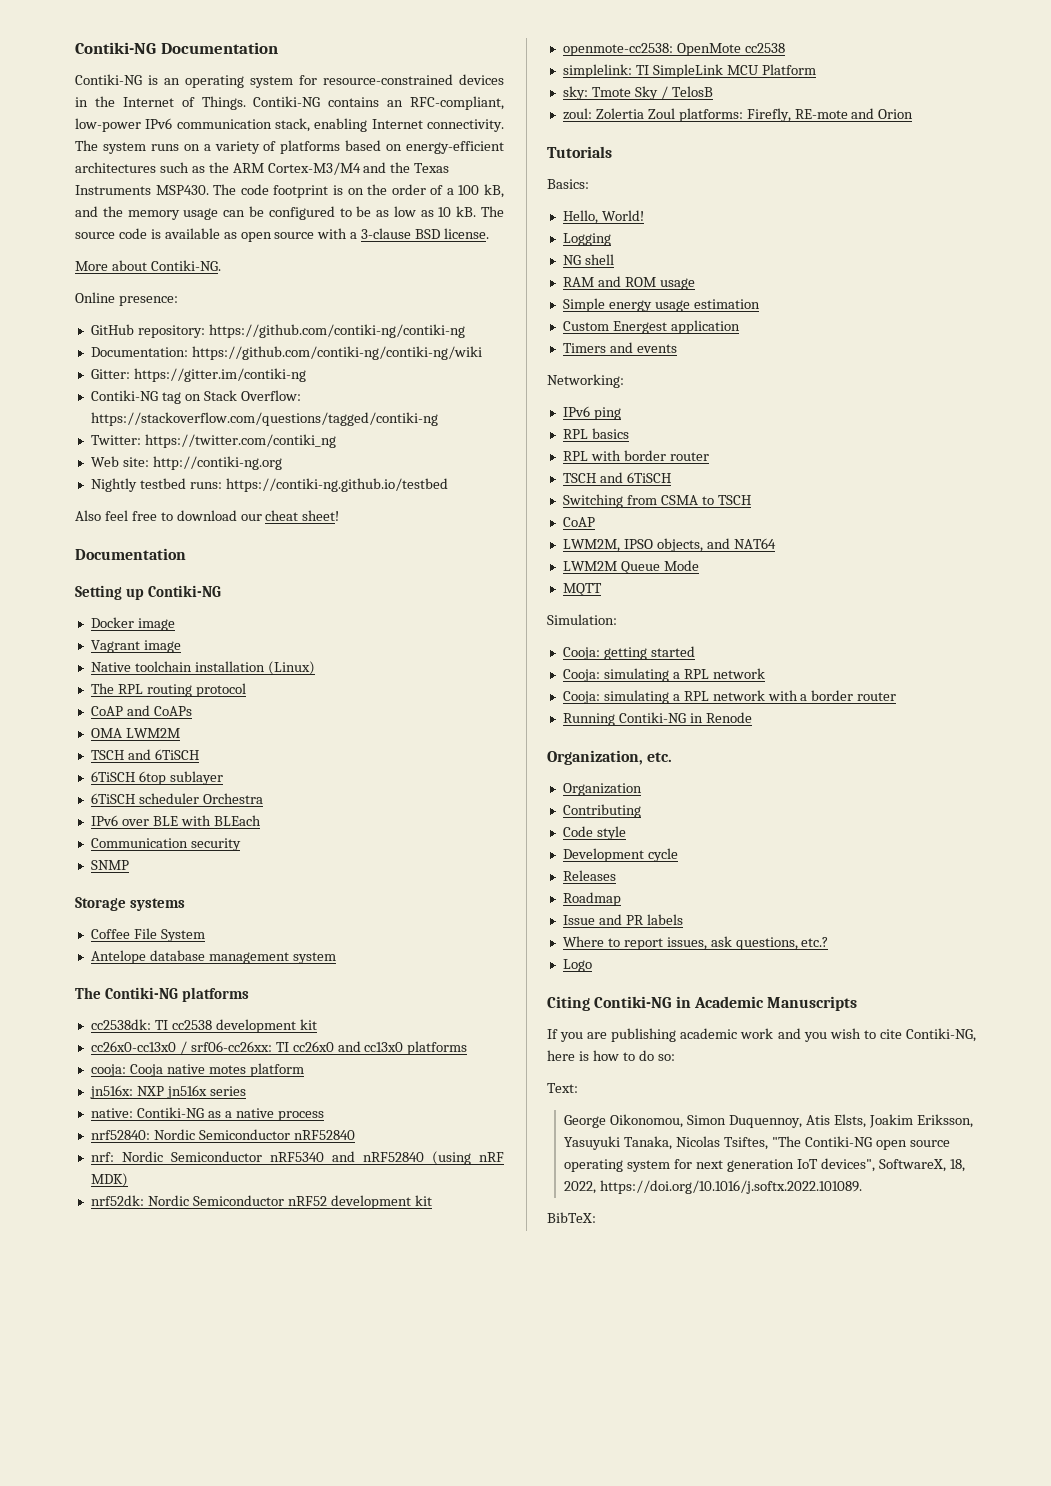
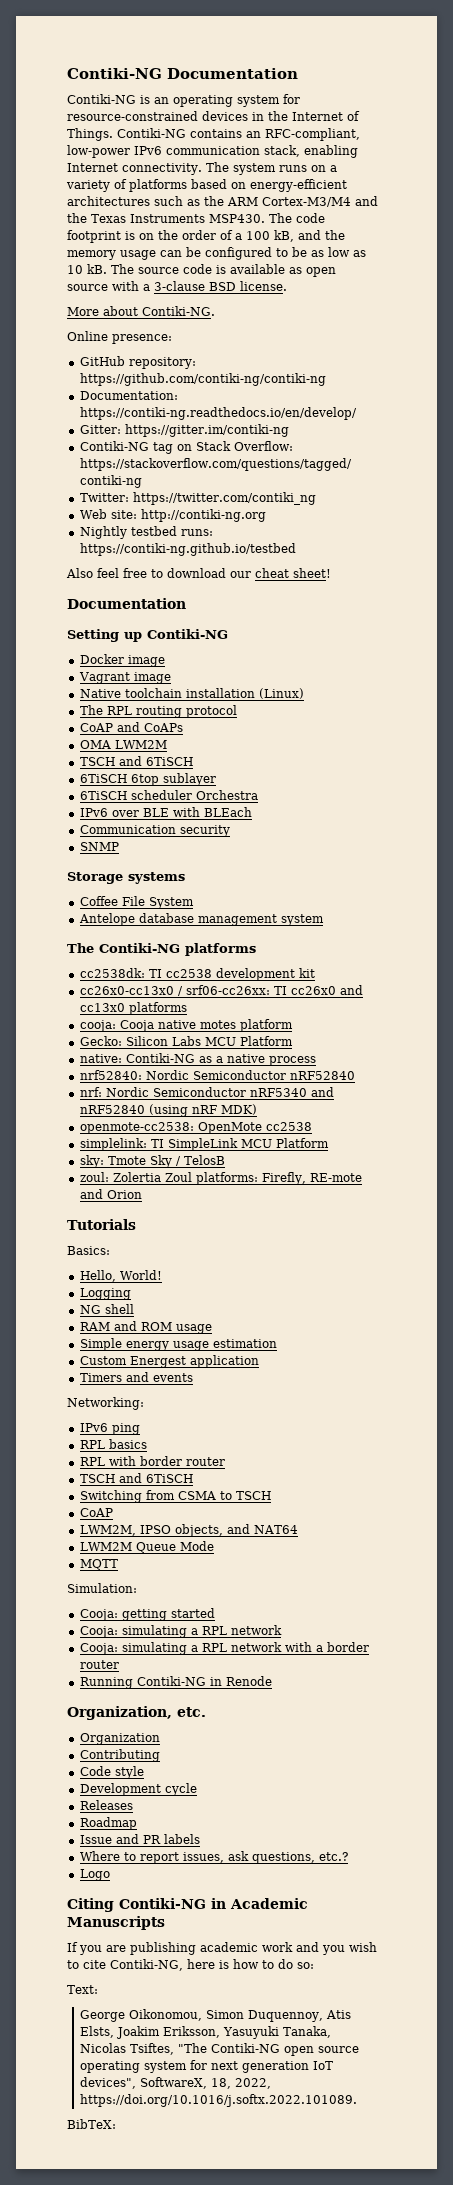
[191,346,482,360] https://github.com/contiki-ng/contiki-ng/wiki -> [79,407,357,420] https://contiki-ng.readthedocs.io/en/develop/
[89,1085,246,1099] jn516x: NXP jn516x series -> [79,1036,293,1046] Gecko: Silicon Labs MCU Platform
[90,1195,432,1209] // nrf52dk: Nordic Semiconductor nRF52 development kit -> (257, 1109) none

